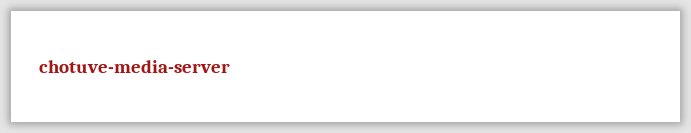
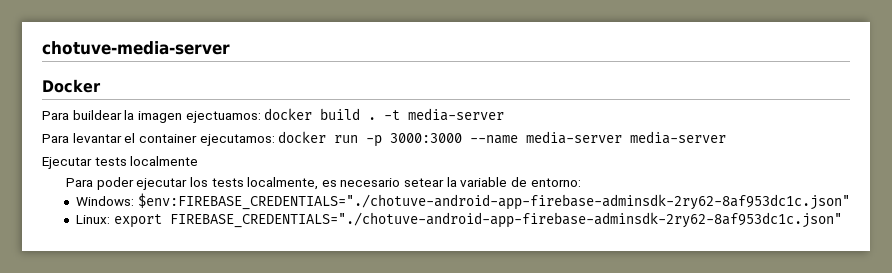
(230, 66) none -> [42,79,101,93] [42,108,505,123] [42,131,727,147] [42,156,199,169] [65,177,581,190] [75,193,850,210] [75,212,842,228] // Docker // Para buildear la imagen ejectuamos: docker build . -t media-server // Para levantar el container ejecutamos: docker run -p 3000:3000 --name media-server media-server // Ejecutar tests localmente // Para poder ejecutar los tests localmente, es necesario setear la variable de entorno: // Windows: $env:FIREBASE_CREDENTIALS="./chotuve-android-app-firebase-adminsdk-2ry62-8af953dc1c.json" // Linux: export FIREBASE_CREDENTIALS="./chotuve-android-app-firebase-adminsdk-2ry62-8af953dc1c.json"

